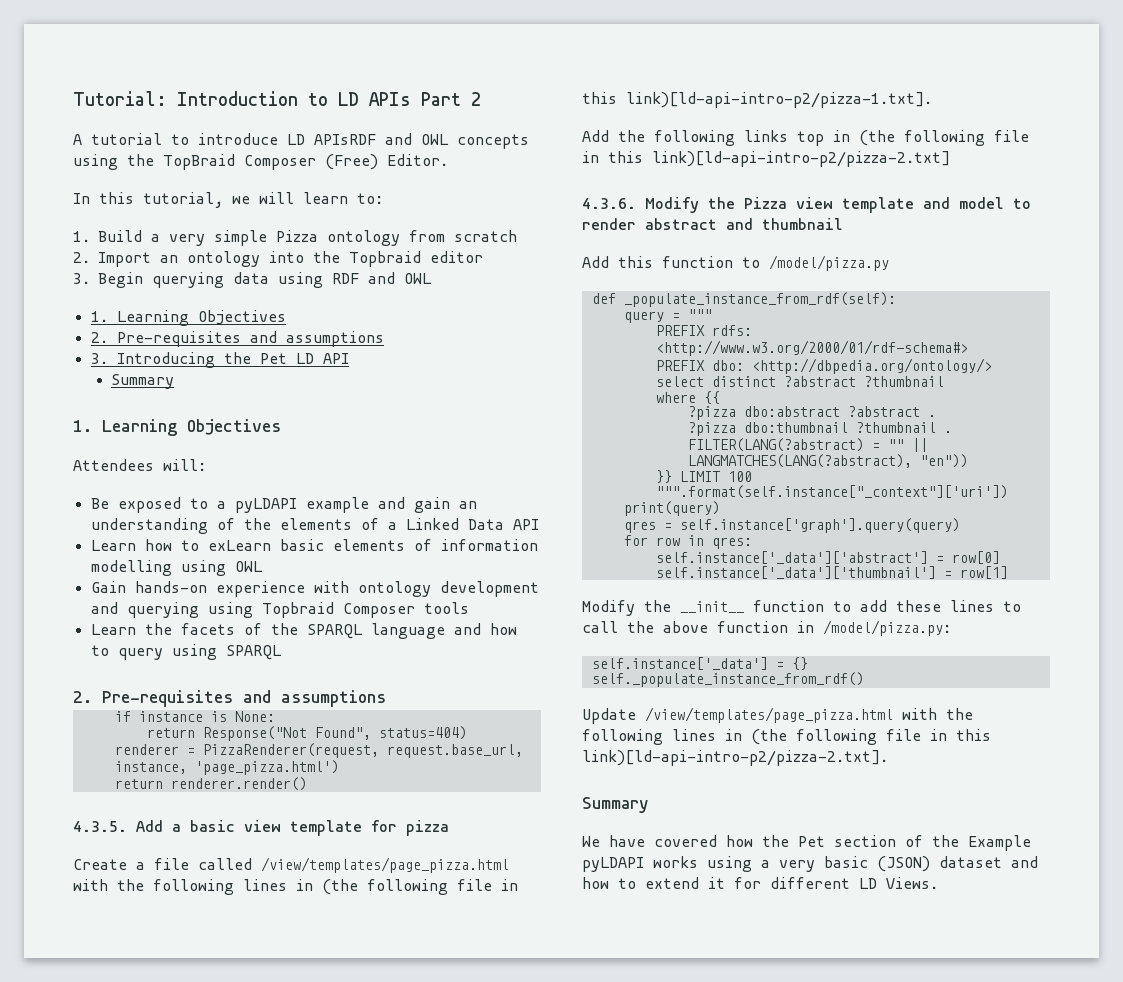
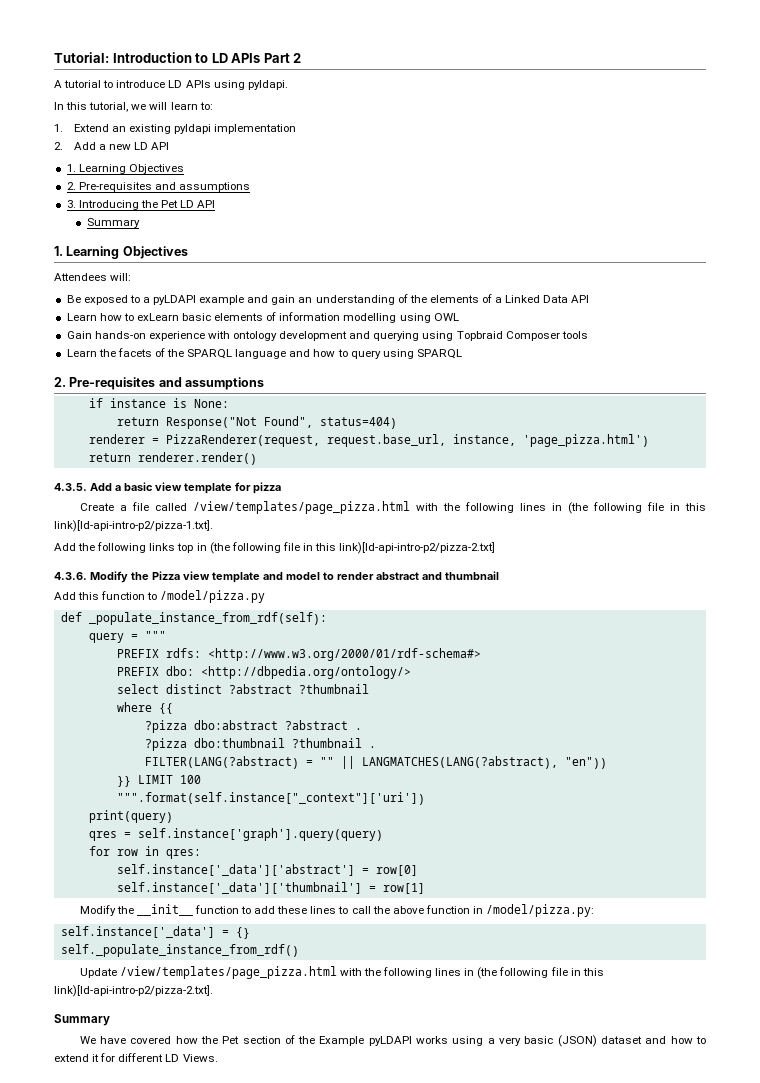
[314,133,529,149] [73,154,448,170] APIsRDF and OWL concepts using the TopBraid Composer (Free) Editor. -> [185,80,288,90] APIs using pyldapi.
[98,230,517,246] [73,251,483,267] [73,272,432,288] Build a very simple Pizza ontology from scratch // 2. Import an ontology into the Topbraid editor // 3. Begin querying data using RDF and OWL -> [73,124,297,134] [54,142,170,150] Extend an existing pyldapi implementation // 2. Add a new LD API

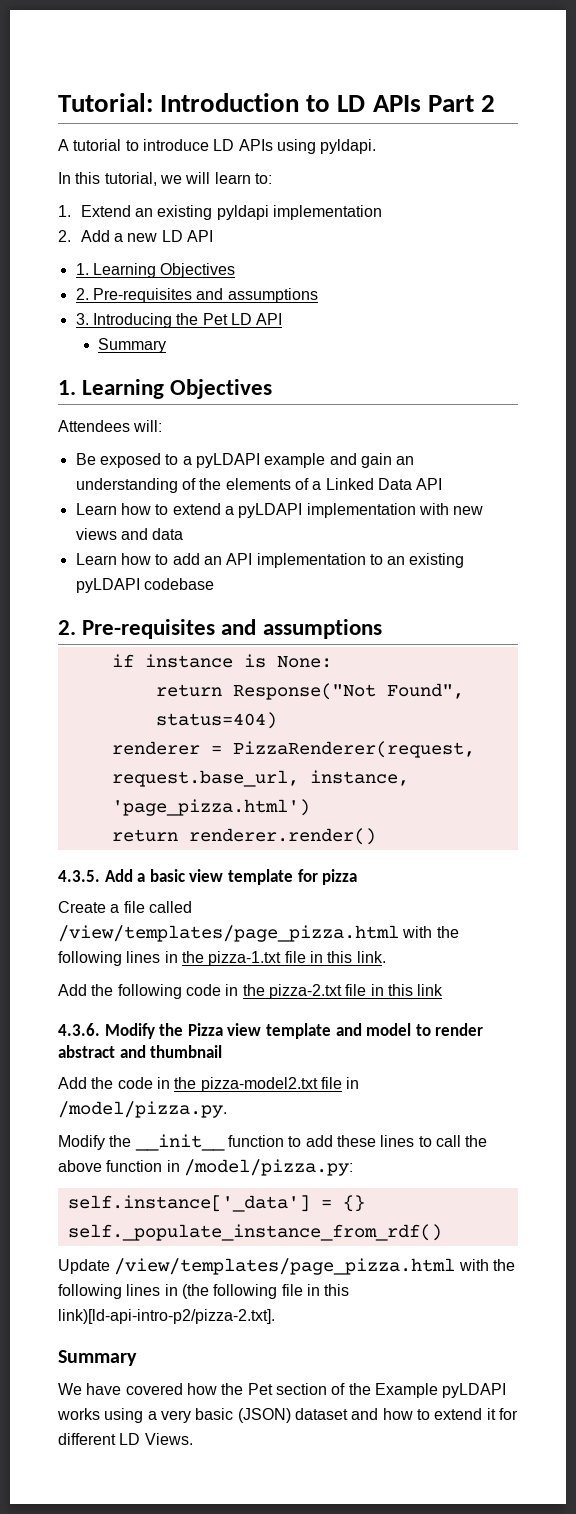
[136,312,459,323] [66,331,588,341] [66,348,462,359] exLearn basic elements of information modelling using OWL // Gain hands-on experience with ontology development and querying using Topbraid Composer tools // Learn the facets of the SPARQL language and how to query using SPARQL -> [172,503,484,518] [75,528,184,540] [75,553,465,568] [75,578,214,593] extend a pyLDAPI implementation with new views and data // Learn how to add an API implementation to an existing pyLDAPI codebase
[567,502,706,514] [54,520,213,532] (the following file in this link)[ld-api-intro-p2/pizza-1.txt]. -> [181,951,386,966] the pizza-1.txt file in this link.
[149,542,496,554] links top in (the following file in this link)[ld-api-intro-p2/pizza-2.txt] -> [185,984,444,999] code in the pizza-2.txt file in this link
[78,590,266,603] [60,612,327,625] [88,631,166,643] [116,648,481,661] [116,666,411,679] [116,684,369,694] [116,702,173,714] [144,720,362,733] [144,738,376,751] [144,756,607,769] [116,775,201,787] [116,792,425,805] [88,810,173,823] [88,828,383,841] [88,846,201,859] [116,864,418,876] [116,882,425,894] this function to /model/pizza.py // def _populate_instance_from_rdf(self): // query = """ // PREFIX rdfs: <http://www.w3.org/2000/01/rdf-schema#> // PREFIX dbo: <http://dbpedia.org/ontology/> // select distinct ?abstract ?thumbnail // where {{ // ?pizza dbo:abstract ?abstract . // ?pizza dbo:thumbnail ?thumbnail . // FILTER(LANG(?abstract) = "" || LANGMATCHES(LANG(?abstract), "en")) // }} LIMIT 100 // """.format(self.instance["_context"]['uri']) // print(query) // qres = self.instance['graph'].query(query) // for row in qres: // self.instance['_data']['abstract'] = row[0] // self.instance['_data']['thumbnail'] = row[1] -> [91,1077,360,1092] [58,1101,227,1118] the code in the pizza-model2.txt file in /model/pizza.py.

